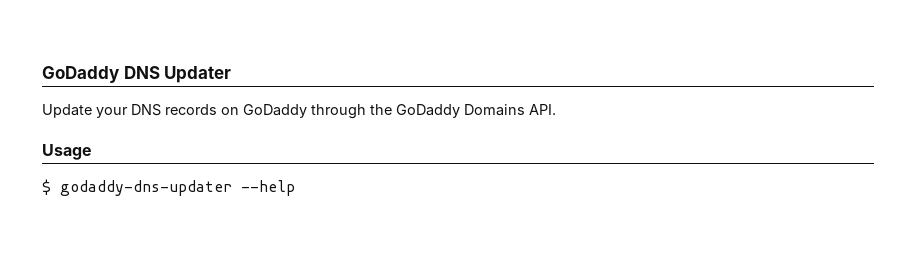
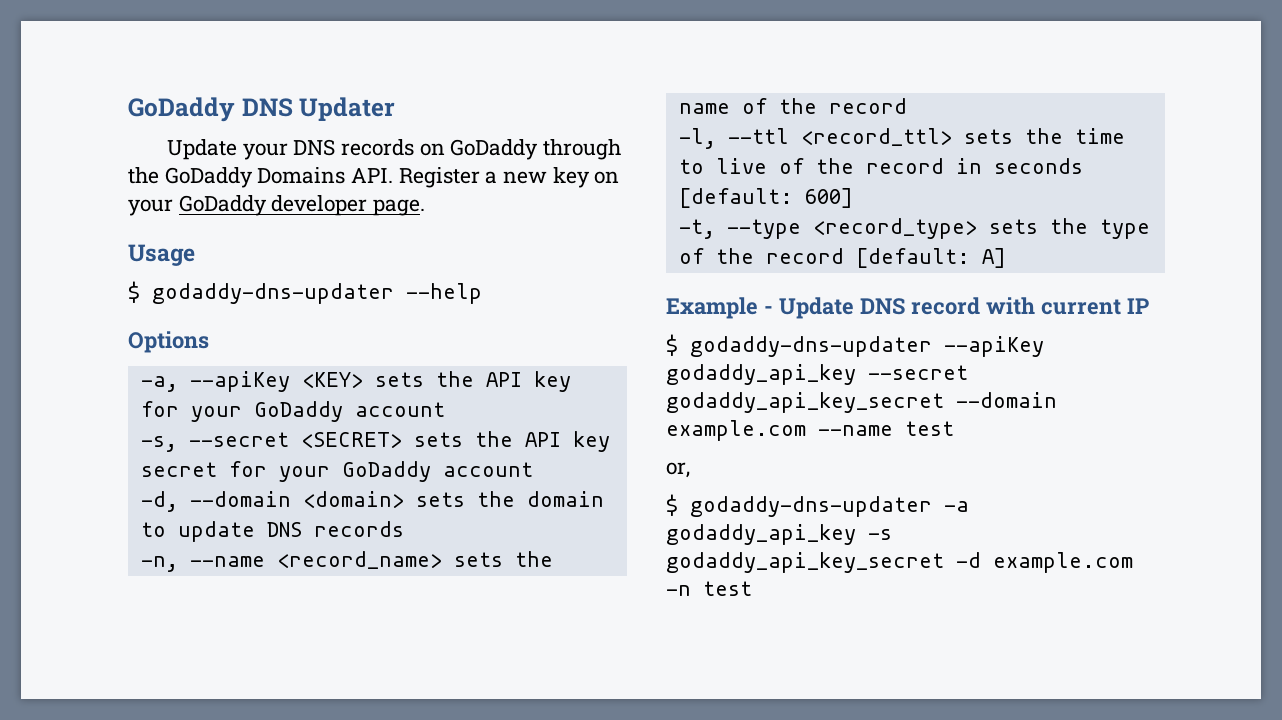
[42,144,92,160] [42,179,295,196] // Usage // $ godaddy-dns-updater --help -> [398,167,620,188] [128,195,426,216] [128,244,195,266] [128,281,482,304] [128,331,209,353] [140,371,571,392] [140,401,445,422] [140,431,610,452] [140,461,533,482] [140,491,604,512] [140,521,404,542] [140,551,553,572] [678,98,907,114] [678,128,1125,149] [678,158,1083,174] [678,188,853,208] [678,218,1150,239] [678,248,1006,268] [666,297,1149,319] [666,334,1044,357] [666,364,968,385] [666,392,1057,413] [666,420,954,441] [666,462,690,478] [666,494,969,517] [666,524,892,545] [666,552,1133,573] [666,581,752,596] Register a new key on your GoDaddy developer page. // Usage // $ godaddy-dns-updater --help // Options // -a, --apiKey <KEY> sets the API key for your GoDaddy account // -s, --secret <SECRET> sets the API key secret for your GoDaddy account // -d, --domain <domain> sets the domain to update DNS records // -n, --name <record_name> sets the name of the record // -l, --ttl <record_ttl> sets the time to live of the record in seconds [default: 600] // -t, --type <record_type> sets the type of the record [default: A] // Example - Update DNS record with current IP // $ godaddy-dns-updater --apiKey godaddy_api_key --secret godaddy_api_key_secret --domain example.com --name test // or, // $ godaddy-dns-updater -a godaddy_api_key -s godaddy_api_key_secret -d example.com -n test

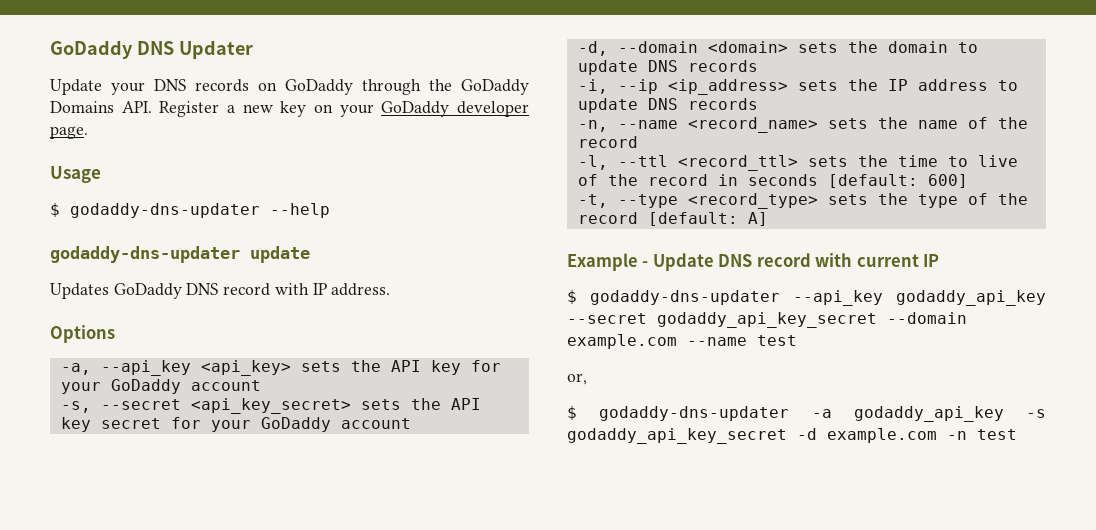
(482, 293) none -> [50,246,310,263] [50,283,391,299] // godaddy-dns-updater update // Updates GoDaddy DNS record with IP address.
[189,371,363,392] --apiKey <KEY> -> [100,360,291,376] --api_key <api_key>
[300,432,402,448] <SECRET> -> [190,398,351,414] <api_key_secret>
(404, 529) none -> [577,79,1018,95] [577,98,758,113] // -i, --ip <ip_address> sets the IP address to update DNS records
[944,336,1044,357] --apiKey -> [793,290,883,306] --api_key

